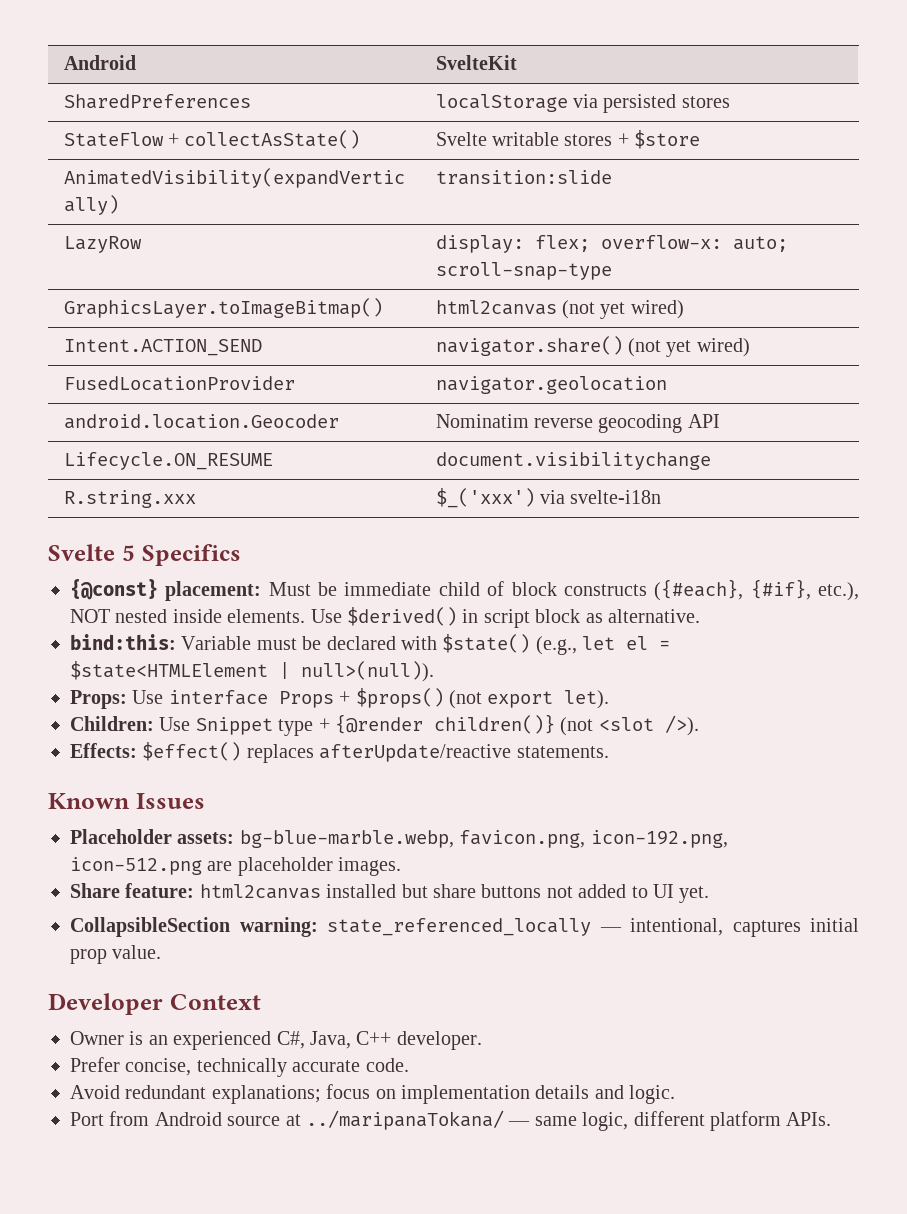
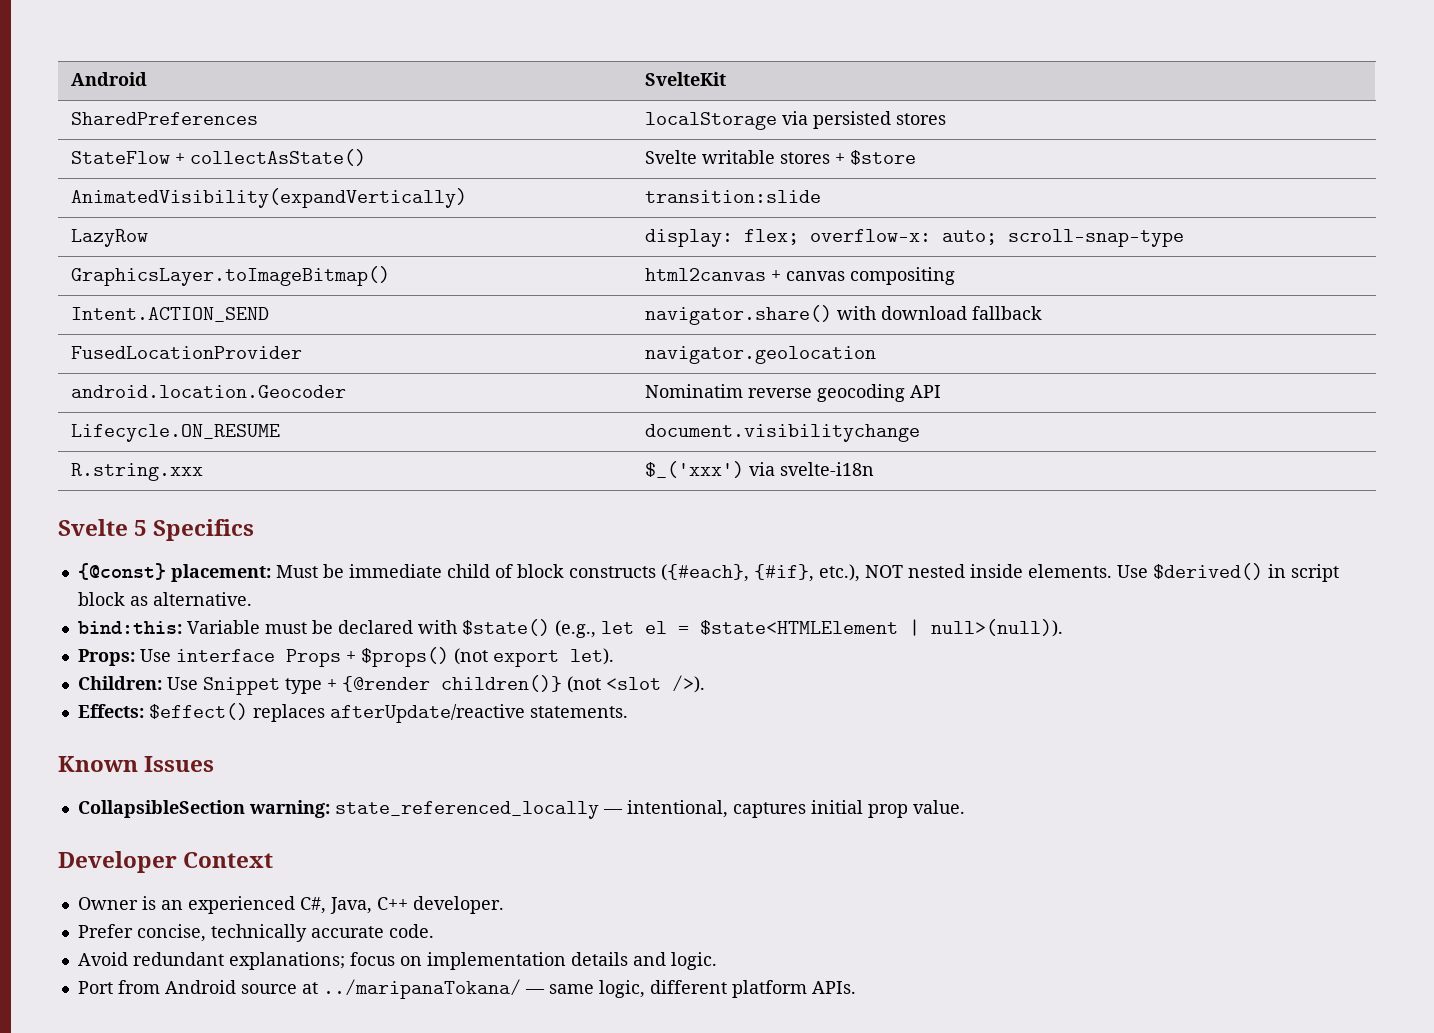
[561,300,684,319] (not yet wired) -> [770,267,955,285] + canvas compositing
[627,338,750,357] (not yet wired) -> [836,306,1042,320] with download fallback
[70,829,728,848] [70,857,402,876] [70,883,710,903] // Placeholder assets: bg-blue-marble.webp, favicon.png, icon-192.png, icon-512.png are placeholder images. // Share feature: html2canvas installed but share buttons not added to UI yet. -> (215, 764) none

